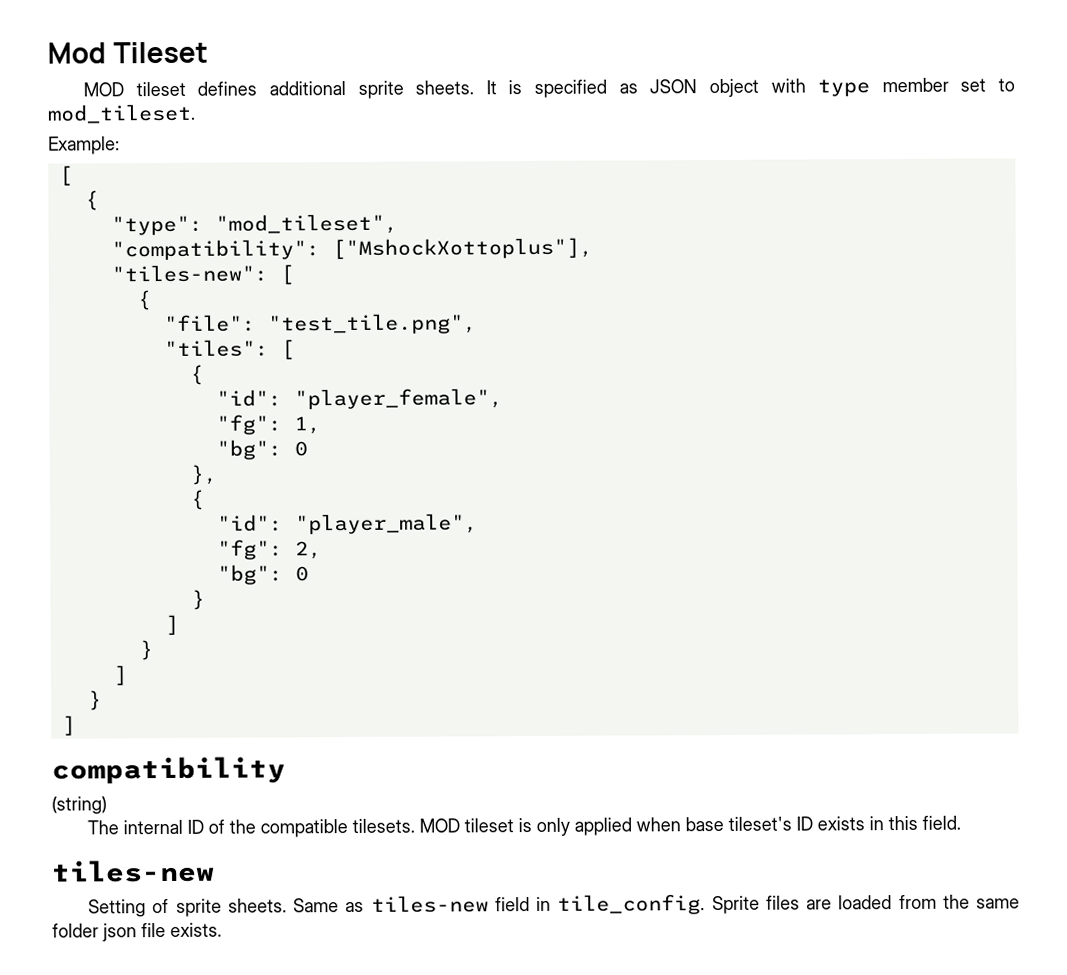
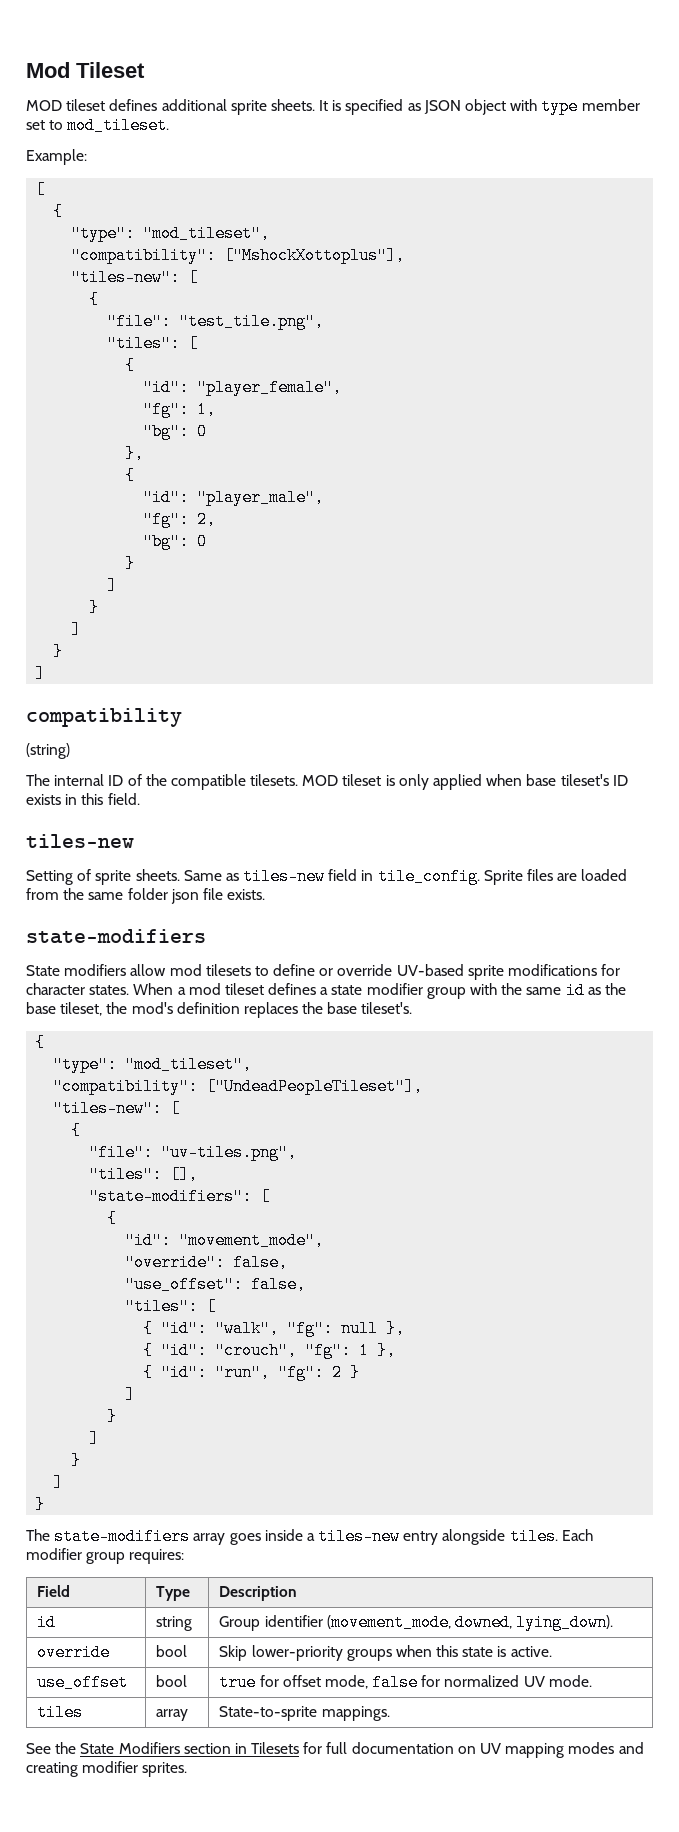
(222, 929) none -> [26,929,206,944] [26,964,621,980] [26,982,626,999] [26,1002,413,1018] [35,1034,46,1051] [53,1056,253,1073] [53,1078,424,1095] [53,1100,181,1117] [71,1122,82,1139] [89,1144,298,1161] [89,1166,199,1183] [89,1188,271,1205] [107,1210,118,1227] [125,1232,325,1249] [125,1254,289,1271] [125,1276,307,1293] [125,1298,217,1315] [143,1320,406,1337] [143,1342,397,1359] [143,1364,361,1381] [125,1386,136,1403] [107,1408,118,1425] [89,1430,100,1447] [71,1452,82,1469] [53,1474,64,1491] [35,1496,46,1513] [26,1528,593,1545] [26,1548,185,1564] [37,1585,71,1597] [156,1586,191,1601] [219,1586,298,1601] [37,1614,57,1631] [156,1616,193,1631] [219,1614,614,1631] [37,1644,111,1661] [156,1645,188,1657] [219,1645,552,1661] [37,1674,129,1691] [156,1675,188,1687] [219,1674,592,1691] [37,1704,84,1721] [156,1709,189,1721] [219,1706,390,1721] [26,1742,644,1758] [26,1761,188,1777] // state-modifiers // State modifiers allow mod tilesets to define or override UV-based sprite modifications for character states. When a mod tileset defines a state modifier group with the same id as the base tileset, the mod's definition replaces the base tileset's. // { // "type": "mod_tileset", // "compatibility": ["UndeadPeopleTileset"], // "tiles-new": [ // { // "file": "uv-tiles.png", // "tiles": [], // "state-modifiers": [ // { // "id": "movement_mode", // "override": false, // "use_offset": false, // "tiles": [ // { "id": "walk", "fg": null }, // { "id": "crouch", "fg": 1 }, // { "id": "run", "fg": 2 } // ] // } // ] // } // ] // } // The state-modifiers array goes inside a tiles-new entry alongside tiles. Each modifier group requires: // Field | Type | Description // id | string | Group identifier (movement_mode, downed, lying_down). // override | bool | Skip lower-priority groups when this state is active. // use_offset | bool | true for offset mode, false for normalized UV mode. // tiles | array | State-to-sprite mappings. // See the State Modifiers section in Tilesets for full documentation on UV mapping modes and creating modifier sprites.

